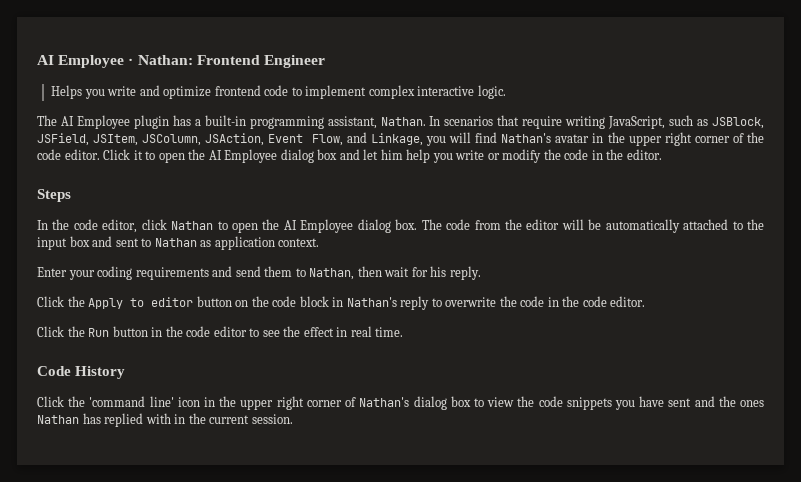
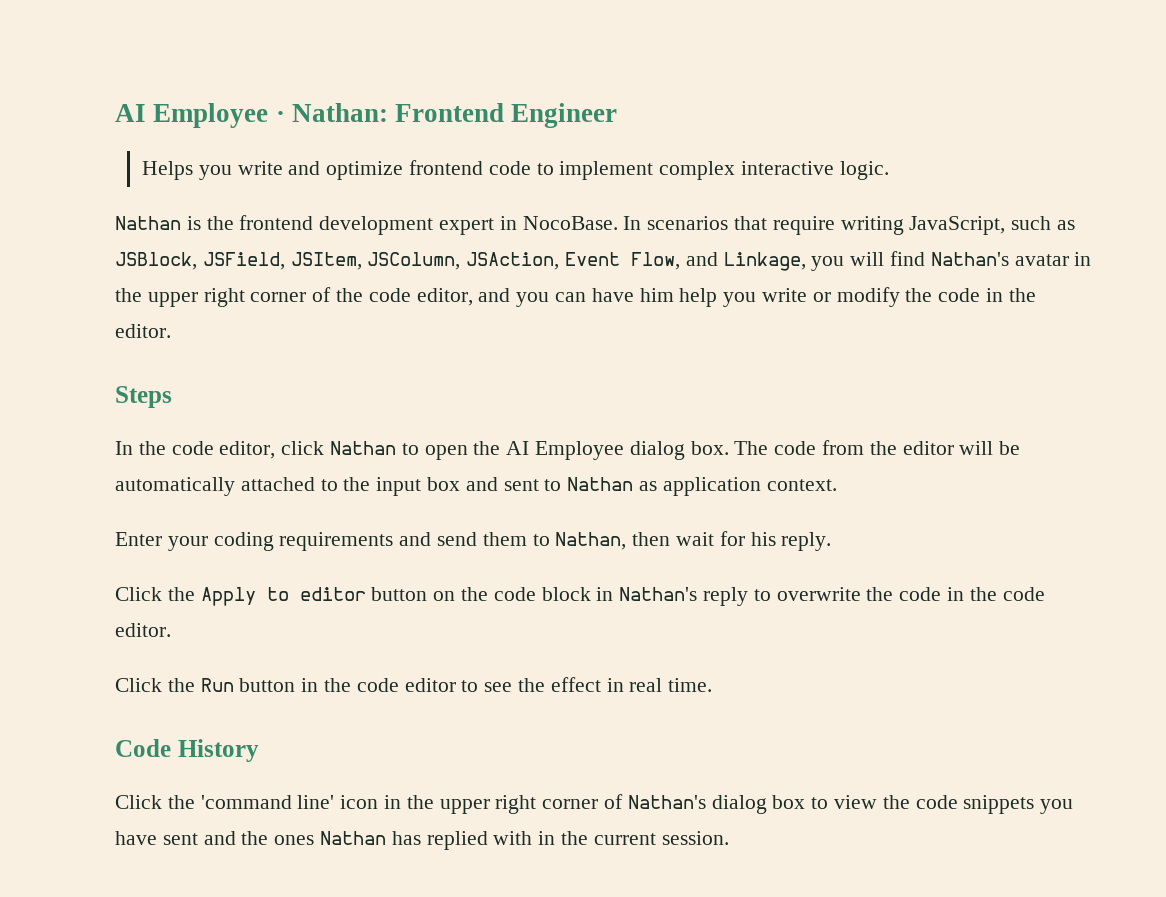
[37,115,426,129] The AI Employee plugin has a built-in programming assistant, Nathan. -> [115,215,618,235] Nathan is the frontend development expert in NocoBase.
[64,149,379,163] editor. Click it to open the AI Employee dialog box and let -> [416,288,634,307] editor, and you can have

